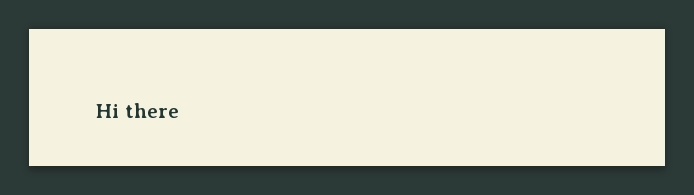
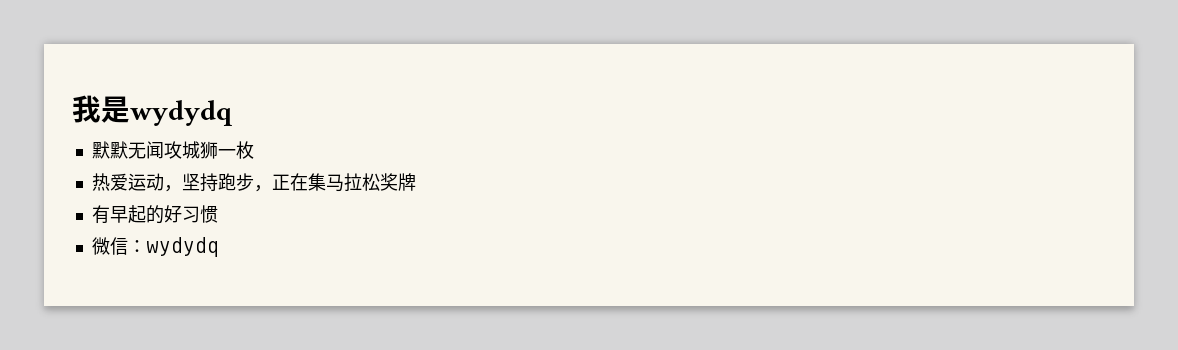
[96,103,179,118] Hi there -> [72,95,232,126] [91,141,254,159] [91,173,416,192] [91,205,218,224] [91,237,218,257] 我是wydydq // 默默无闻攻城狮一枚 // 热爱运动，坚持跑步，正在集马拉松奖牌 // 有早起的好习惯 // 微信：wydydq

